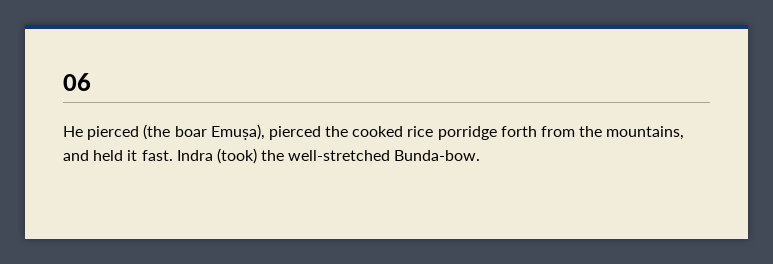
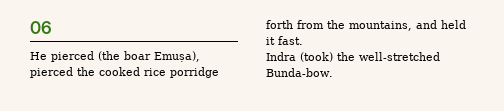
(173, 155) none -> (303, 40) //

